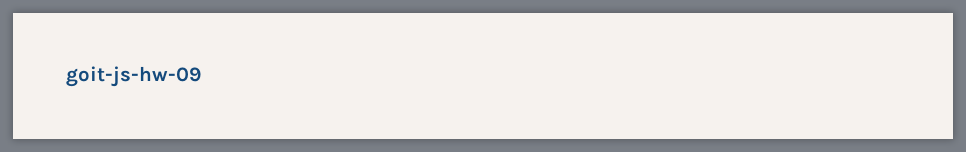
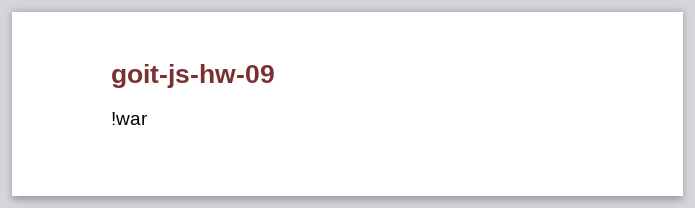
(202, 76) none -> [111,112,148,125] // !war

